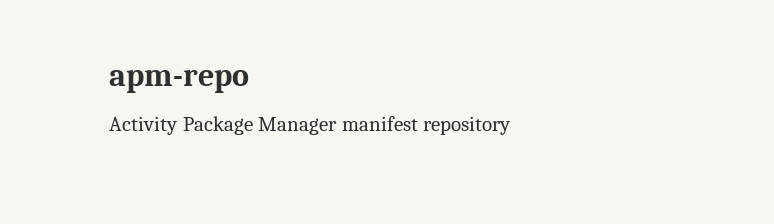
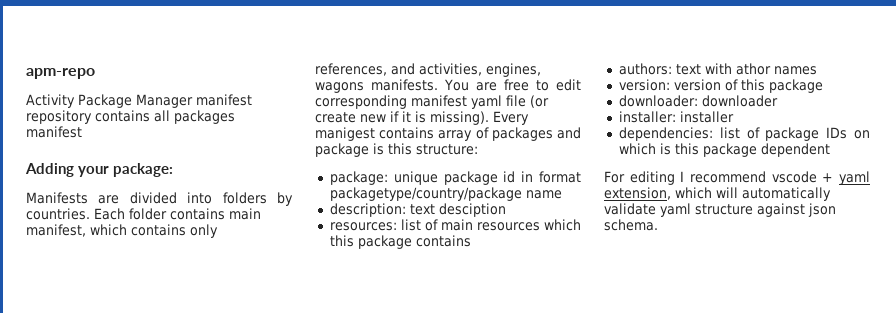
(512, 125) none -> [95,110,235,124] [26,126,82,138] [25,163,174,177] [26,192,293,206] [26,208,261,220] [26,224,218,238] [315,63,541,77] [315,79,581,93] [315,95,549,109] [315,111,529,125] [315,127,581,141] [315,143,478,157] [329,171,581,185] [329,187,562,201] [329,203,506,217] [329,219,581,231] [329,235,471,249] [618,63,817,75] [618,79,823,93] [618,95,778,107] [618,111,734,123] [618,127,870,141] [618,143,830,157] [604,171,870,185] [604,187,831,201] [604,203,836,217] [604,219,658,231] contains all packages manifest // Adding your package: // Manifests are divided into folders by countries. Each folder contains main manifest, which contains only references, and activities, engines, wagons manifests. You are free to edit corresponding manifest yaml file (or create new if it is missing). Every manigest contains array of packages and package is this structure: // package: unique package id in format packagetype/country/package name // description: text desciption // resources: list of main resources which this package contains // authors: text with athor names // version: version of this package // downloader: downloader // installer: installer // dependencies: list of package IDs on which is this package dependent // For editing I recommend vscode + yaml extension, which will automatically validate yaml structure against json schema.

